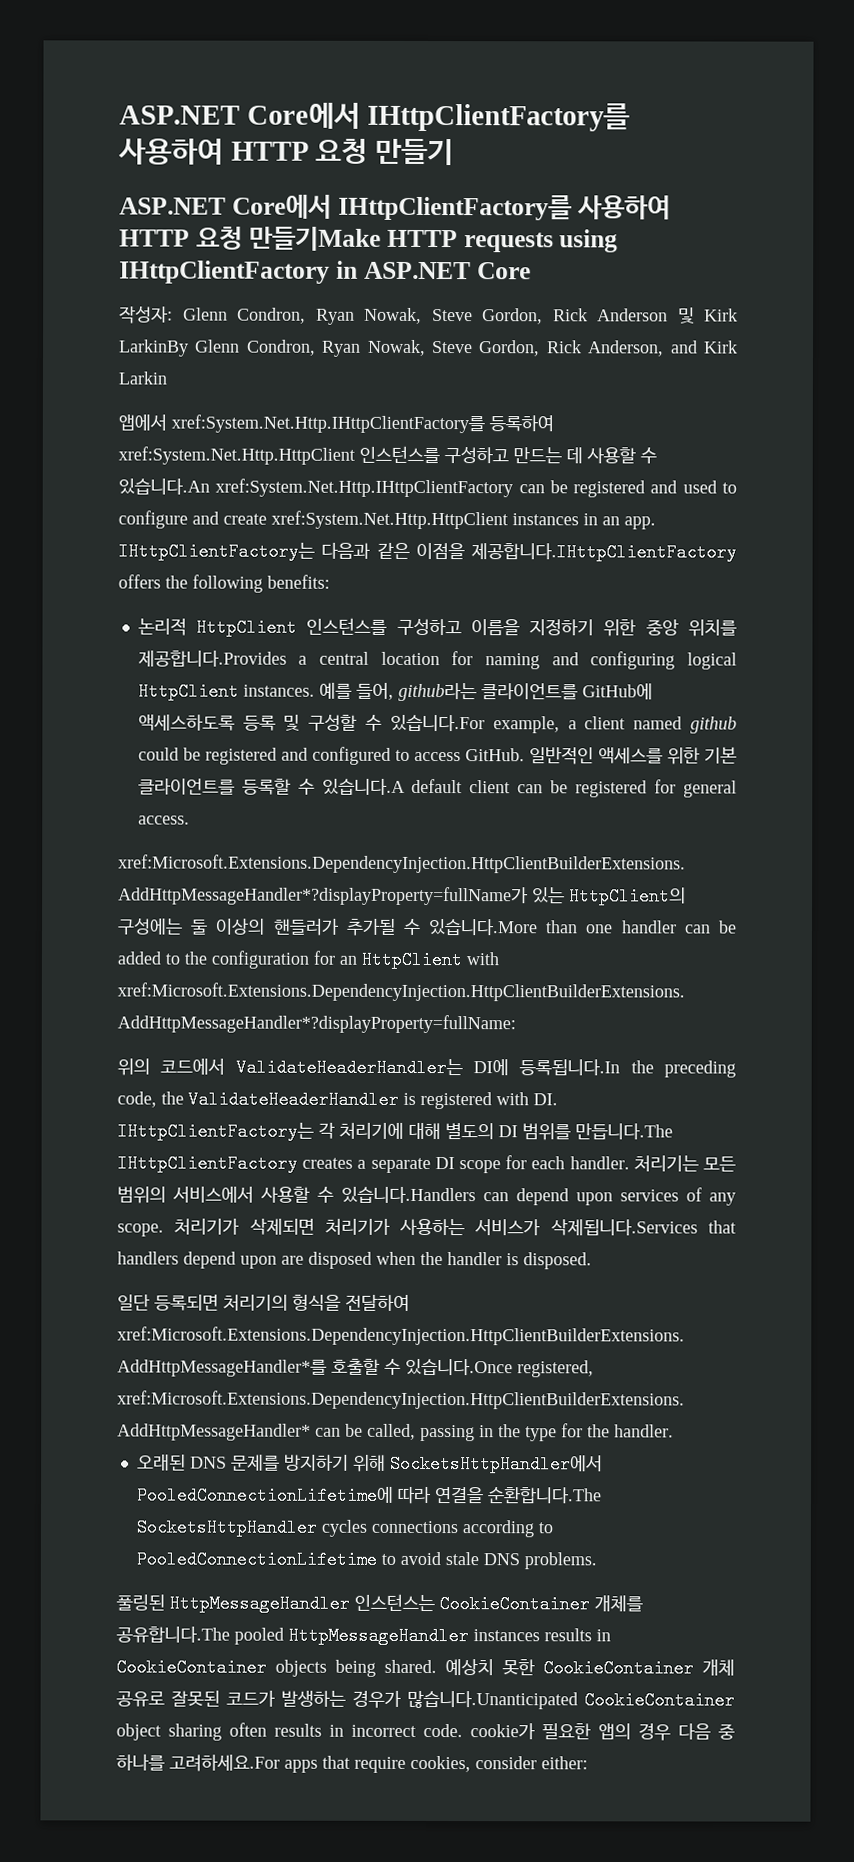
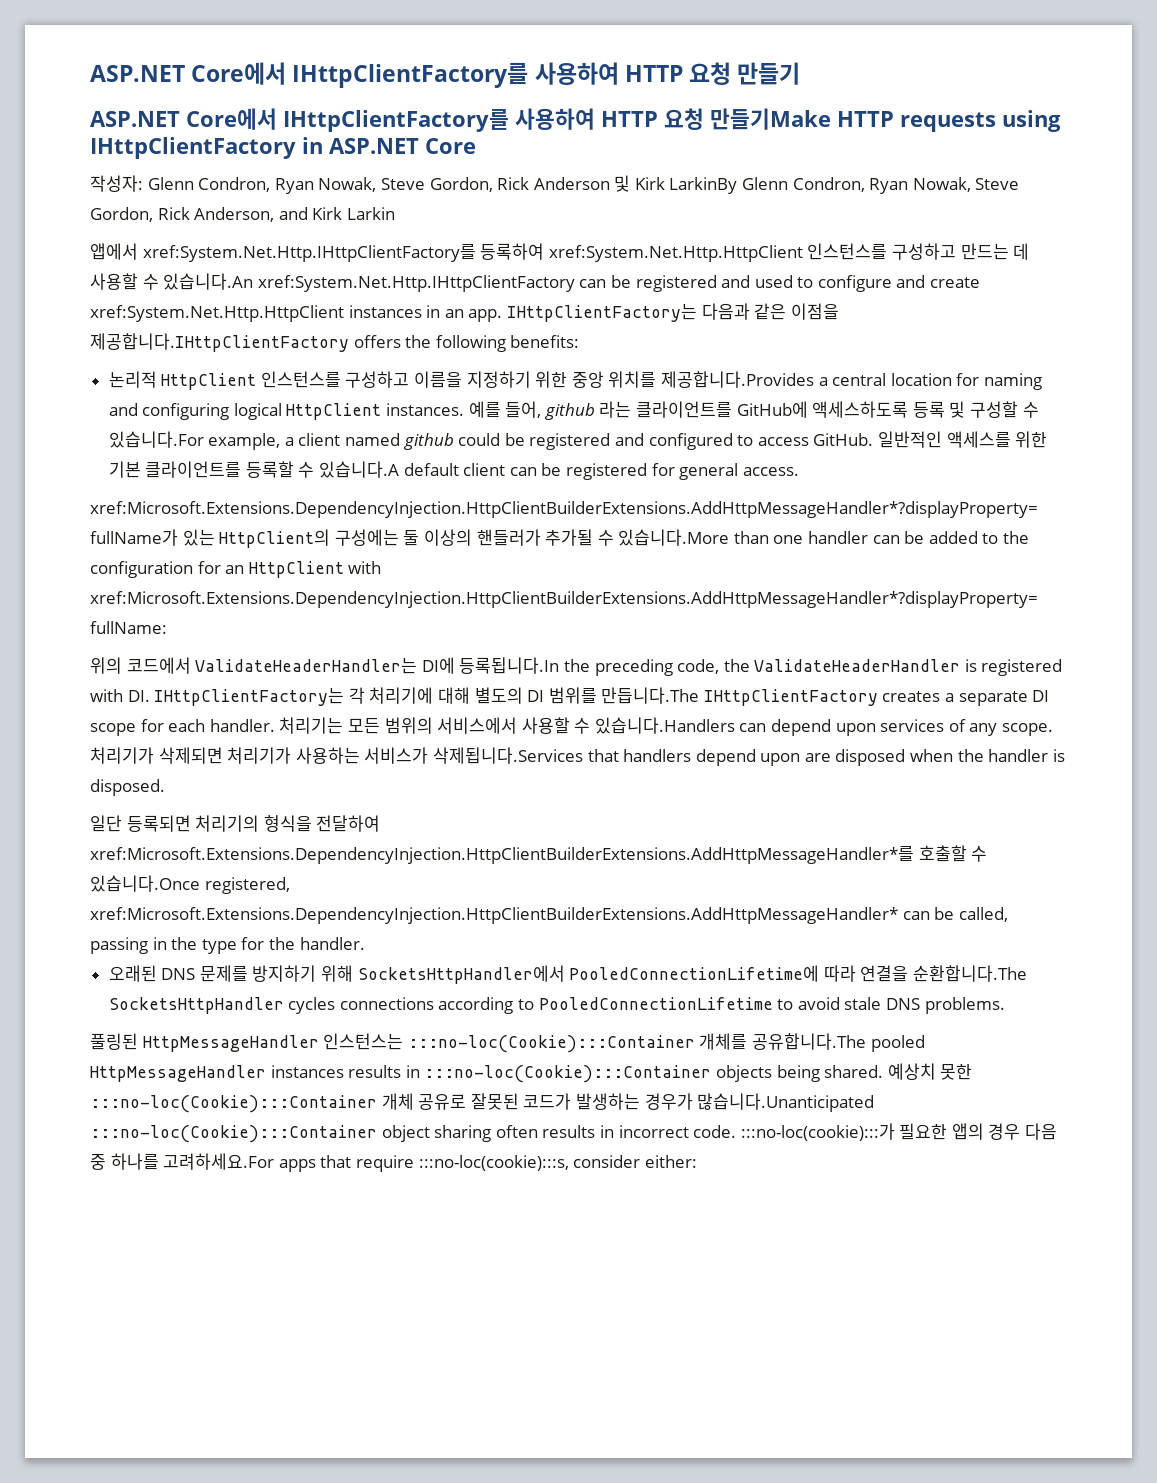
[397,682,477,702] github라는 -> [543,401,632,420] github 라는
[439,1595,590,1614] CookieContainer -> [407,1035,695,1053] :::no-loc(Cookie):::Container
[116,1658,267,1677] CookieContainer -> [424,1065,712,1083] :::no-loc(Cookie):::Container
[543,1659,694,1678] CookieContainer -> [90,1095,377,1113] :::no-loc(Cookie):::Container
[584,1691,735,1710] CookieContainer -> [90,1125,377,1143] :::no-loc(Cookie):::Container
[470,1723,536,1740] cookie가 -> [740,1123,895,1141] :::no-loc(cookie):::가
[410,1755,471,1773] cookies, -> [418,1155,569,1171] :::no-loc(cookie):::s,

